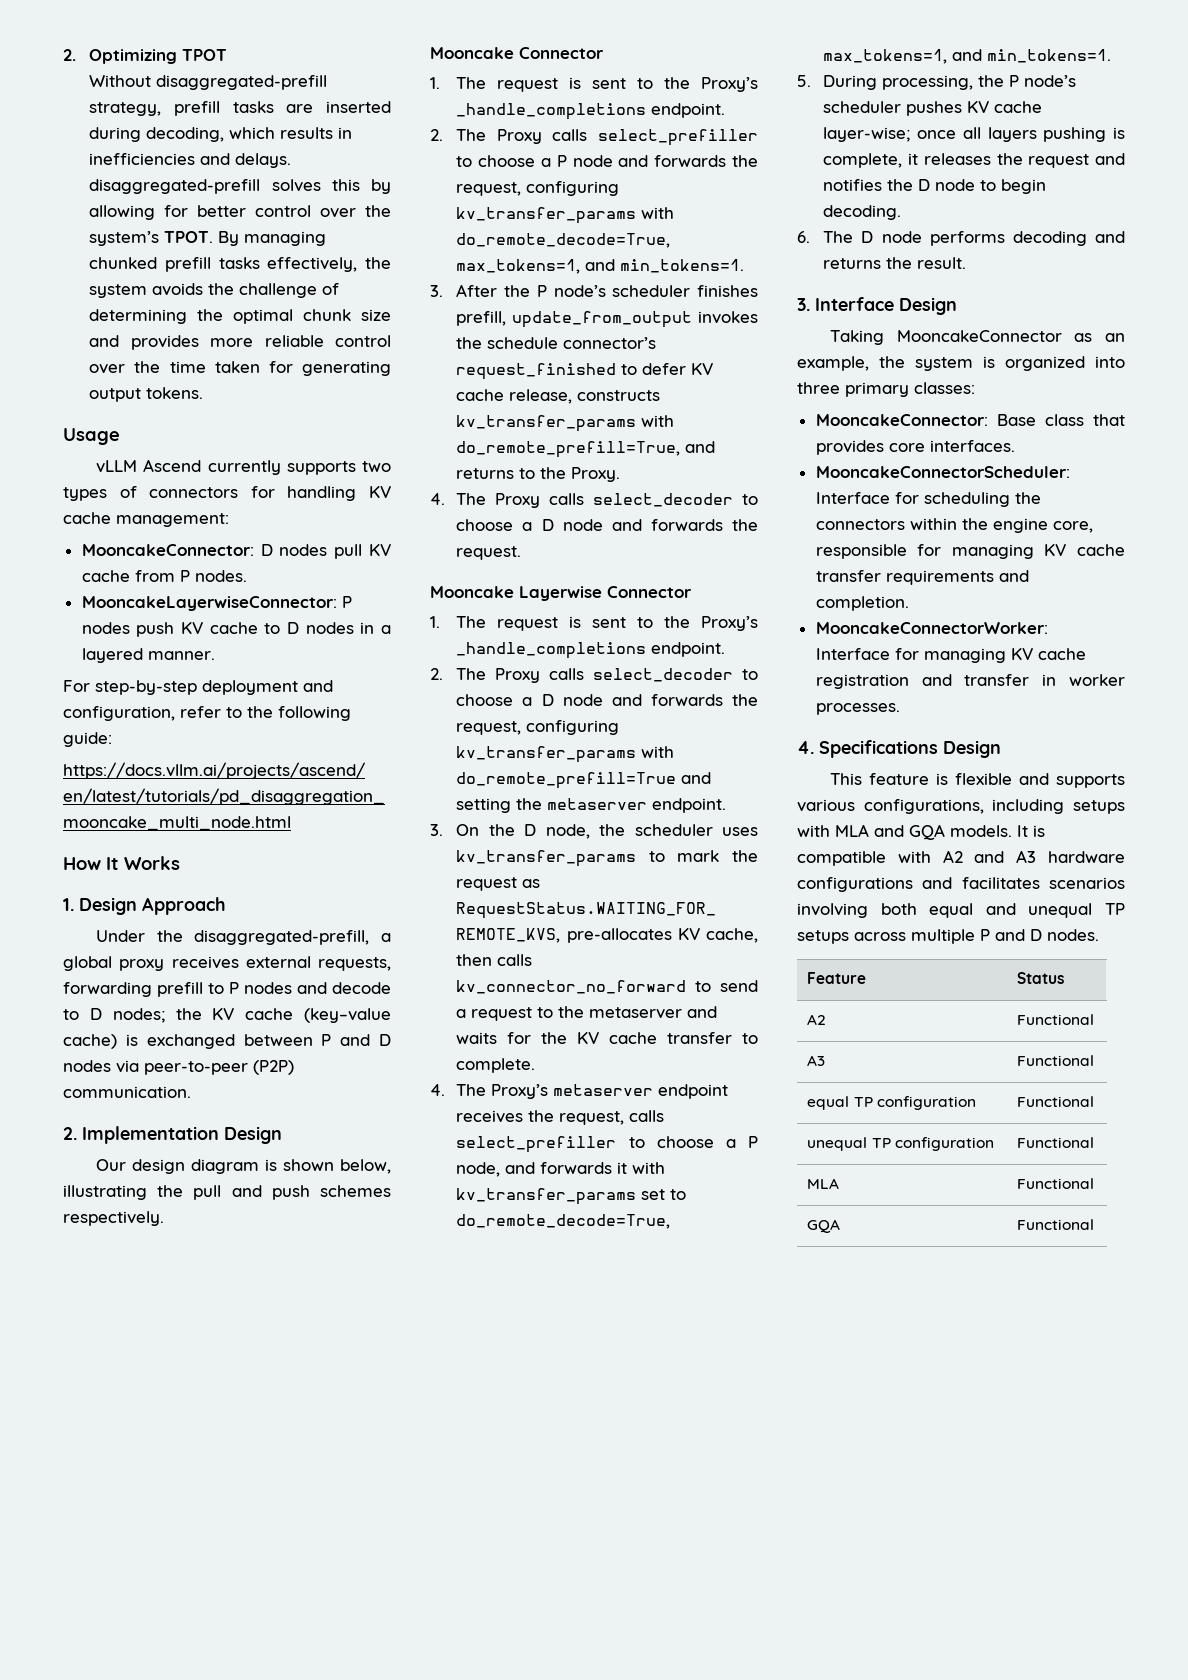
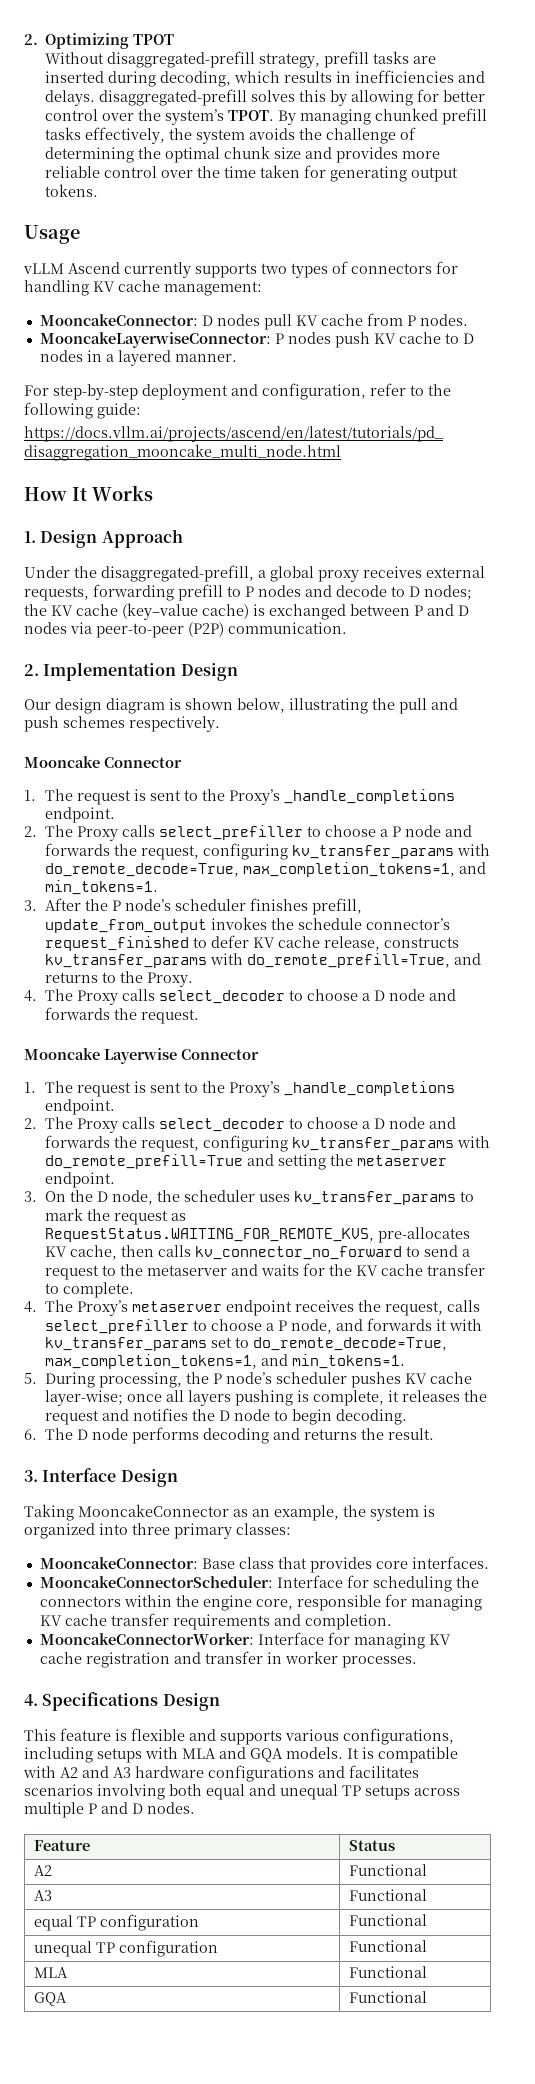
[456,259,581,274] max_tokens=1, -> [243,862,456,877] max_completion_tokens=1,
[823,49,948,64] max_tokens=1, -> [45,1354,258,1369] max_completion_tokens=1,

